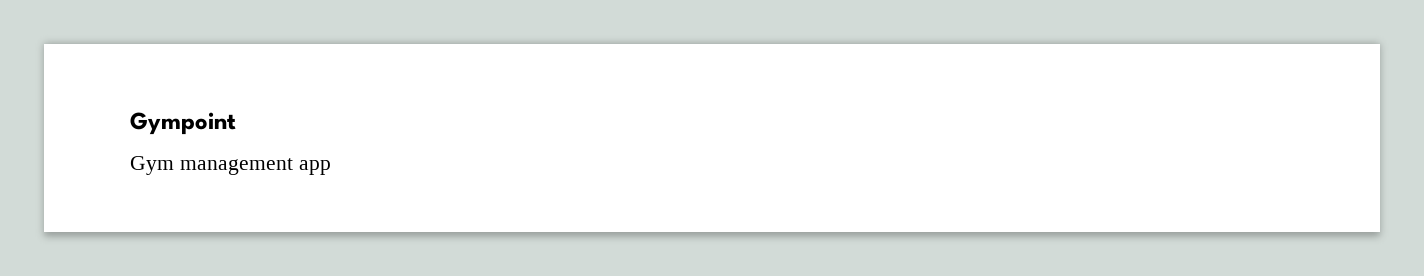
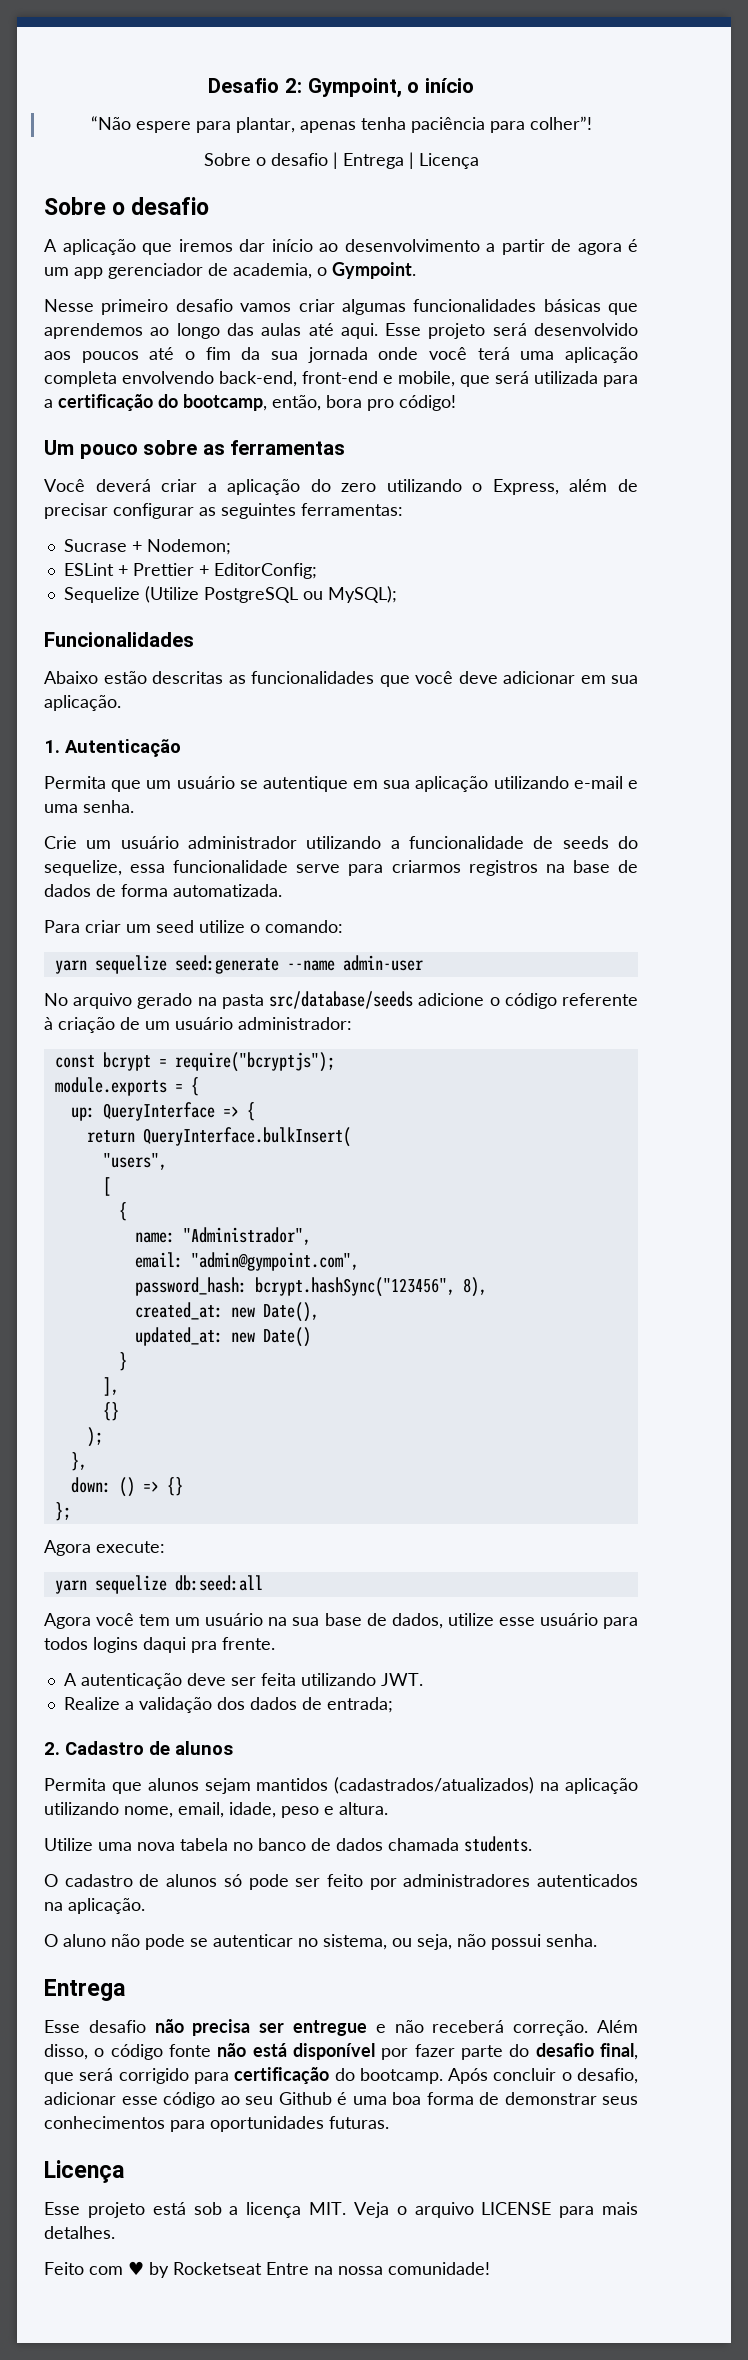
[130,112,236,135] [130,156,331,175] Gympoint // Gym management app -> [208,78,474,98] [90,116,592,133] [203,152,479,169] [44,197,210,215] [44,239,638,255] [44,262,416,279] [44,299,638,315] [44,323,639,339] [44,347,638,363] [44,371,638,387] [44,394,456,411] [44,440,346,459] [44,479,638,495] [44,503,403,519] [63,539,231,555] [63,563,317,579] [63,586,397,603] [44,632,194,647] [44,671,638,687] [44,695,121,711] [44,739,181,757] [44,776,638,792] [44,800,134,813] [44,836,638,849] [44,860,638,876] [44,884,282,897] [44,920,343,933] [54,955,423,974] [44,991,638,1009] [44,1017,352,1033] [54,1052,335,1072] [54,1077,199,1096] [70,1102,255,1121] [86,1127,351,1147] [102,1153,167,1170] [102,1177,111,1196] [118,1202,127,1221] [134,1227,311,1245] [134,1252,359,1271] [134,1277,487,1297] [134,1302,319,1322] [134,1327,311,1347] [118,1352,127,1371] [102,1377,119,1396] [102,1402,119,1421] [86,1427,103,1447] [70,1452,87,1471] [70,1477,183,1497] [54,1502,71,1521] [44,1540,165,1556] [54,1575,263,1594] [44,1613,639,1629] [44,1637,275,1653] [63,1673,423,1689] [63,1697,393,1713] [44,1741,233,1755] [44,1777,638,1794] [44,1802,388,1818] [44,1836,532,1852] [44,1874,638,1890] [44,1898,145,1914] [44,1934,597,1950] [44,1979,125,2001] [44,2019,638,2036] [44,2043,638,2060] [44,2067,638,2084] [44,2092,638,2108] [44,2116,389,2132] [44,2160,124,2183] [44,2202,638,2218] [44,2226,115,2239] [44,2261,490,2278] Desafio 2: Gympoint, o início // “Não espere para plantar, apenas tenha paciência para colher”! // Sobre o desafio | Entrega | Licença // Sobre o desafio // A aplicação que iremos dar início ao desenvolvimento a partir de agora é um app gerenciador de academia, o Gympoint. // Nesse primeiro desafio vamos criar algumas funcionalidades básicas que aprendemos ao longo das aulas até aqui. Esse projeto será desenvolvido aos poucos até o fim da sua jornada onde você terá uma aplicação completa envolvendo back-end, front-end e mobile, que será utilizada para a certificação do bootcamp, então, bora pro código! // Um pouco sobre as ferramentas // Você deverá criar a aplicação do zero utilizando o Express, além de precisar configurar as seguintes ferramentas: // Sucrase + Nodemon; // ESLint + Prettier + EditorConfig; // Sequelize (Utilize PostgreSQL ou MySQL); // Funcionalidades // Abaixo estão descritas as funcionalidades que você deve adicionar em sua aplicação. // 1. Autenticação // Permita que um usuário se autentique em sua aplicação utilizando e-mail e uma senha. // Crie um usuário administrador utilizando a funcionalidade de seeds do sequelize, essa funcionalidade serve para criarmos registros na base de dados de forma automatizada. // Para criar um seed utilize o comando: // yarn sequelize seed:generate --name admin-user // No arquivo gerado na pasta src/database/seeds adicione o código referente à criação de um usuário administrador: // const bcrypt = require("bcryptjs"); // module.exports = { // up: QueryInterface => { // return QueryInterface.bulkInsert( // "users", // [ // { // name: "Administrador", // email: "admin@gympoint.com", // password_hash: bcrypt.hashSync("123456", 8), // created_at: new Date(), // updated_at: new Date() // } // ], // {} // ); // }, // down: () => {} // }; // Agora execute: // yarn sequelize db:seed:all // Agora você tem um usuário na sua base de dados, utilize esse usuário para todos logins daqui pra frente. // A autenticação deve ser feita utilizando JWT. // Realize a validação dos dados de entrada; // 2. Cadastro de alunos // Permita que alunos sejam mantidos (cadastrados/atualizados) na aplicação utilizando nome, email, idade, peso e altura. // Utilize uma nova tabela no banco de dados chamada students. // O cadastro de alunos só pode ser feito por administradores autenticados na aplicação. // O aluno não pode se autenticar no sistema, ou seja, não possui senha. // Entrega // Esse desafio não precisa ser entregue e não receberá correção. Além disso, o código fonte não está disponível por fazer parte do desafio final, que será corrigido para certificação do bootcamp. Após concluir o desafio, adicionar esse código ao seu Github é uma boa forma de demonstrar seus conhecimentos para oportunidades futuras. // Licença // Esse projeto está sob a licença MIT. Veja o arquivo LICENSE para mais detalhes. // Feito com ♥ by Rocketseat Entre na nossa comunidade!

